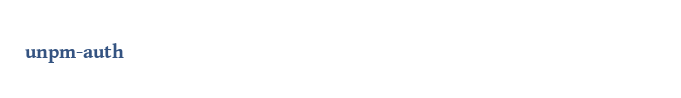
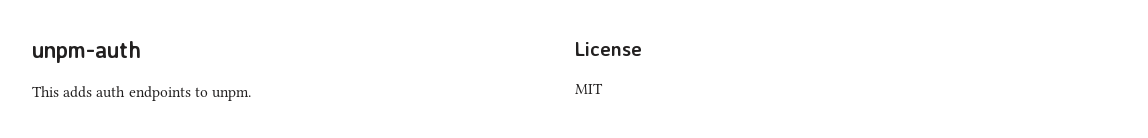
(124, 53) none -> [32,86,251,101] [575,42,642,56] [575,83,603,94] // This adds auth endpoints to unpm. // License // MIT

